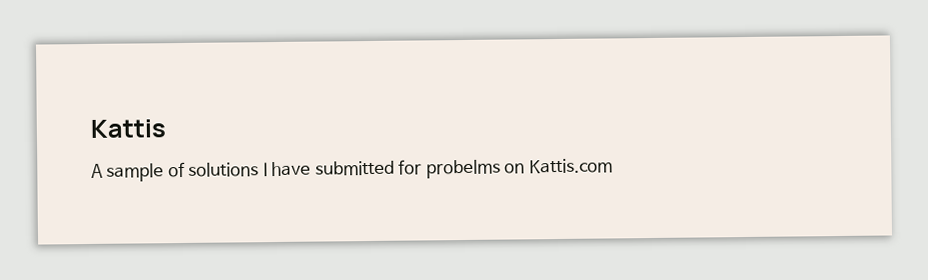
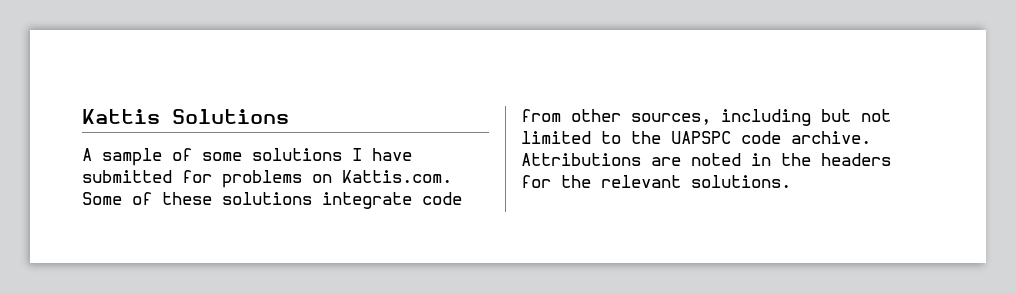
(166, 128) none -> [172,109,289,124] Solutions
(185, 169) none -> [202,152,242,161] some
[425,158,613,179] probelms on Kattis.com -> [222,170,452,188] [82,192,462,209] [521,109,891,126] [521,131,871,144] [521,153,891,166] [521,175,791,188] problems on Kattis.com. Some of these solutions integrate code from other sources, including but not limited to the UAPSPC code archive. Attributions are noted in the headers for the relevant solutions.

